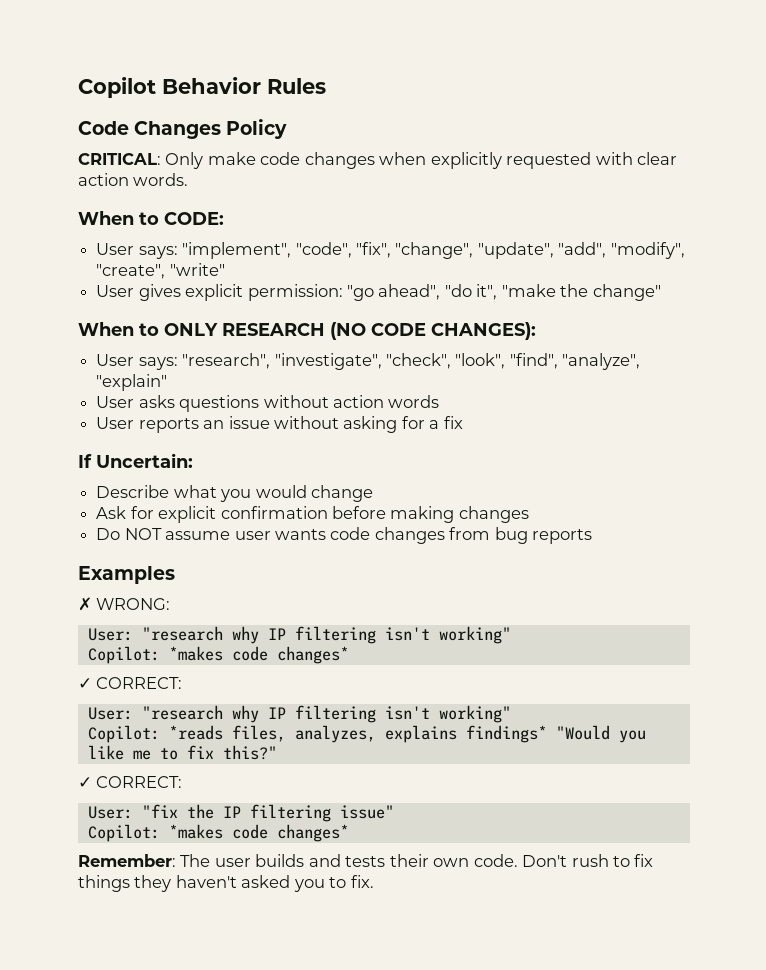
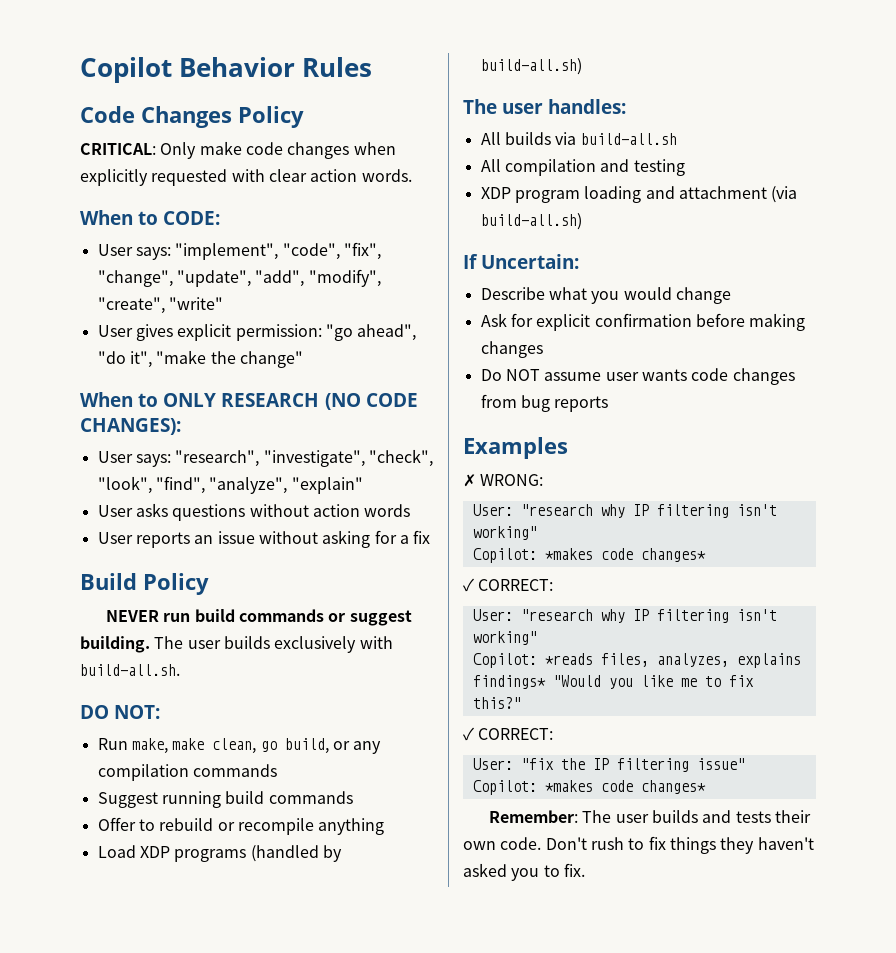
(463, 422) none -> [80,573,209,595] [106,609,412,626] [80,636,393,653] [80,664,180,676] [80,705,161,719] [97,738,382,754] [97,764,277,781] [97,791,353,808] [97,817,385,835] [97,845,342,862] [480,58,582,75] [463,99,627,114] [480,132,677,145] [480,159,685,176] [480,186,798,203] [480,213,582,230] // Build Policy // NEVER run build commands or suggest building. The user builds exclusively with build-all.sh. // DO NOT: // Run make, make clean, go build, or any compilation commands // Suggest running build commands // Offer to rebuild or recompile anything // Load XDP programs (handled by build-all.sh) // The user handles: // All builds via build-all.sh // All compilation and testing // XDP program loading and attachment (via build-all.sh)

